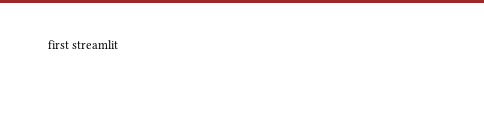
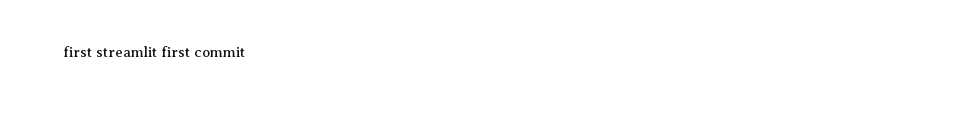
(119, 44) none -> [161,46,245,57] first commit

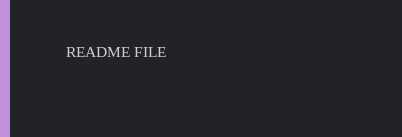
[63,46,245,57] first streamlit first commit -> [66,47,167,57] README FILE

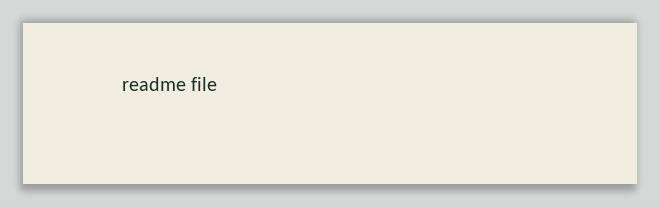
[66,47,167,57] README FILE -> [122,77,218,91] readme file

